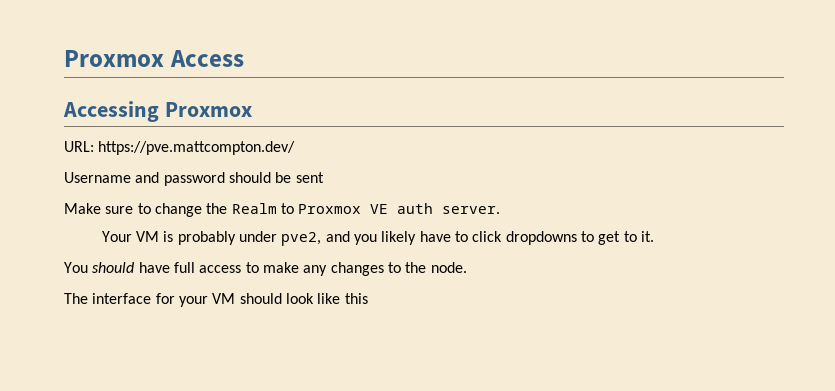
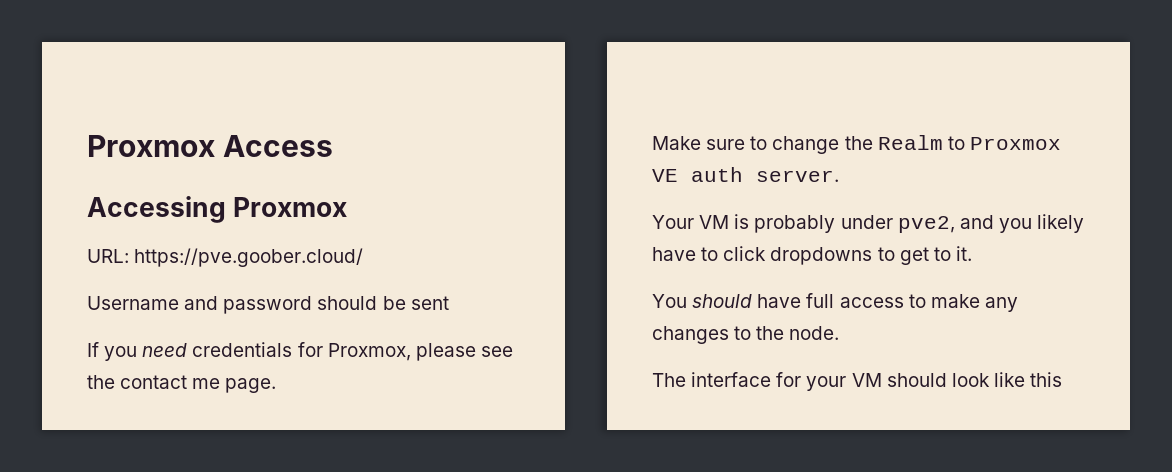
[98,141,296,155] https://pve.mattcompton.dev/ -> [134,248,364,267] https://pve.goober.cloud/
(324, 177) none -> [87,342,513,361] [87,375,277,393] // If you need credentials for Proxmox, please see the contact me page.

